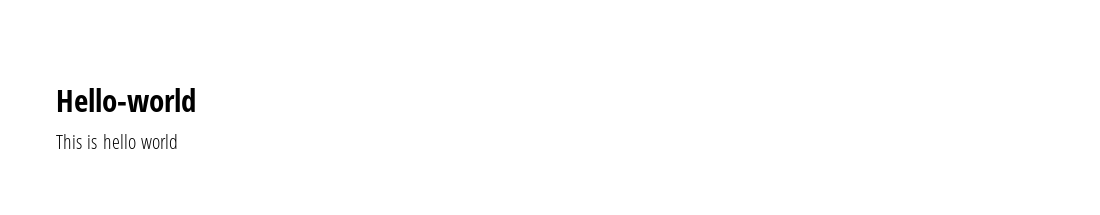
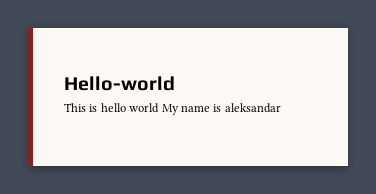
(178, 141) none -> [161,103,281,115] My name is aleksandar

